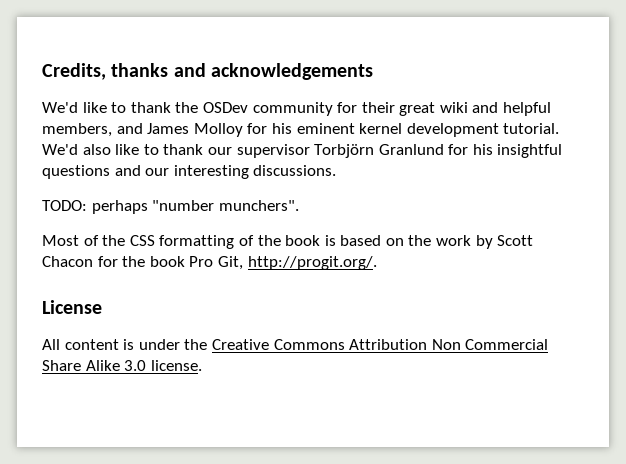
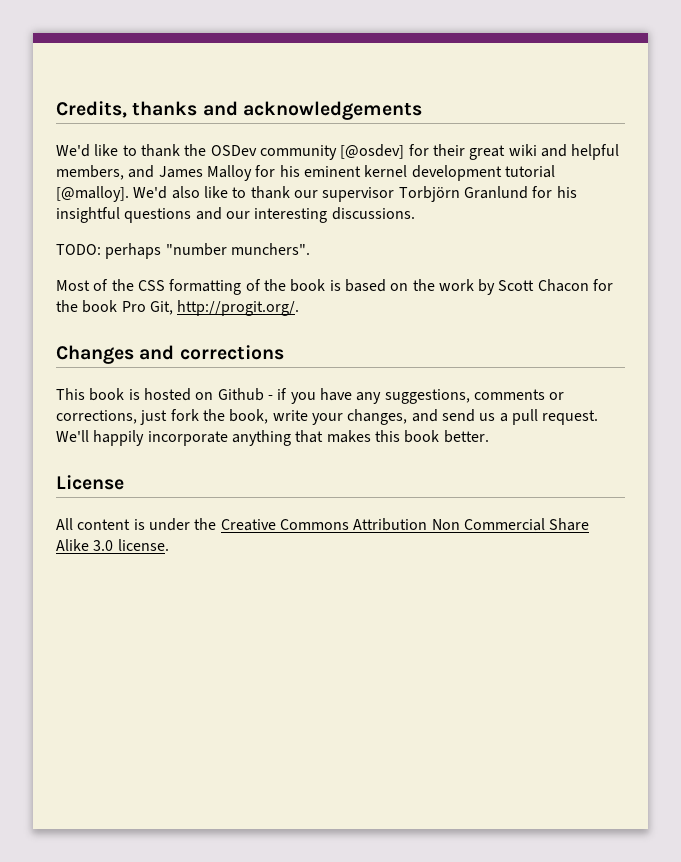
(333, 109) none -> [340,144,405,159] [@osdev]
[193,123,243,137] Molloy -> [206,165,252,181] Malloy
[503,123,560,134] tutorial. -> [504,165,555,178] [56,186,129,202] tutorial [@malloy].
(377, 263) none -> [56,345,284,364] [56,388,565,404] [56,409,599,425] [56,430,489,446] // Changes and corrections // This book is hosted on Github - if you have any suggestions, comments or corrections, just fork the book, write your changes, and send us a pull request. We'll happily incorporate anything that makes this book better.

